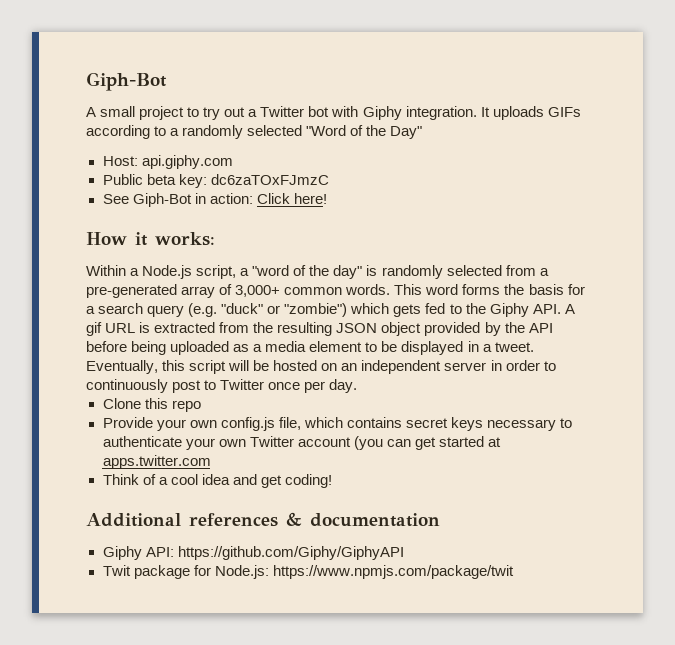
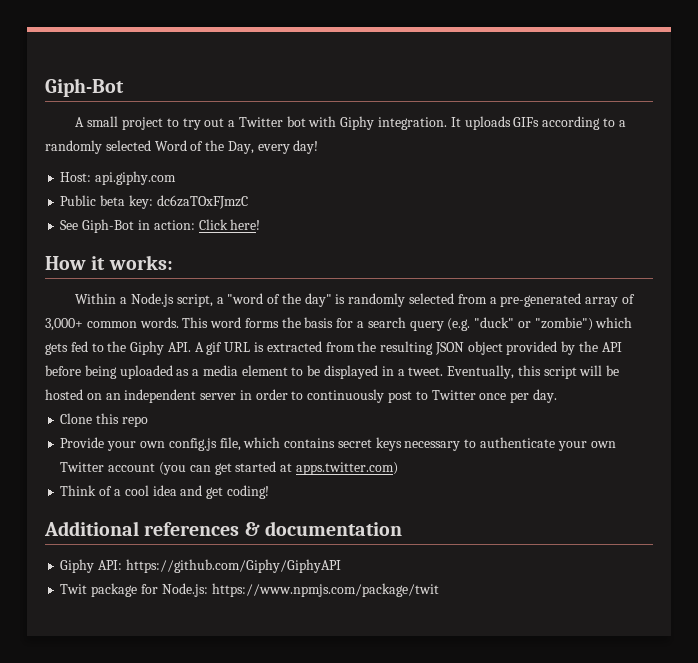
[306,125,423,139] "Word of the Day" -> [154,140,319,154] Word of the Day, every day!
[102,455,211,469] apps.twitter.com -> [295,462,398,475] apps.twitter.com)

